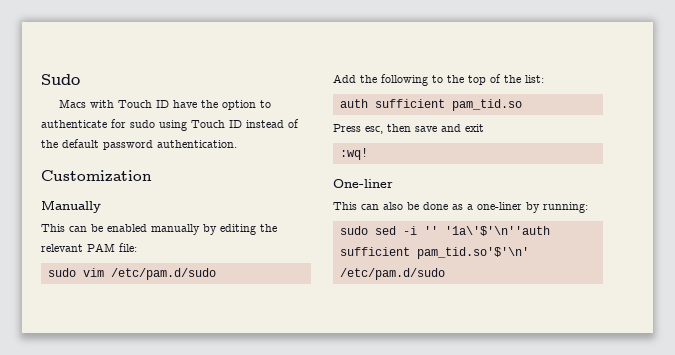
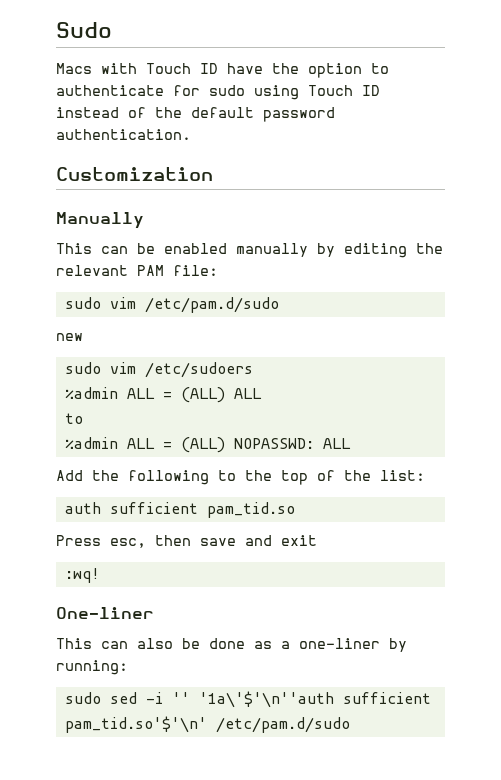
(216, 274) none -> [56,333,83,341] [64,362,253,378] [64,387,262,403] [64,413,83,424] [64,437,351,453] // new // sudo vim /etc/sudoers // %admin ALL = (ALL) ALL // to // %admin ALL = (ALL) NOPASSWD: ALL

